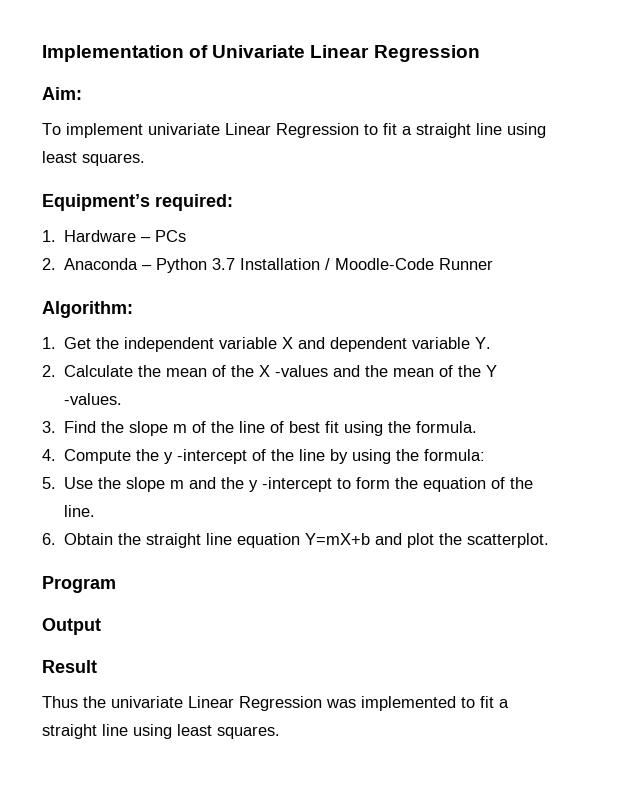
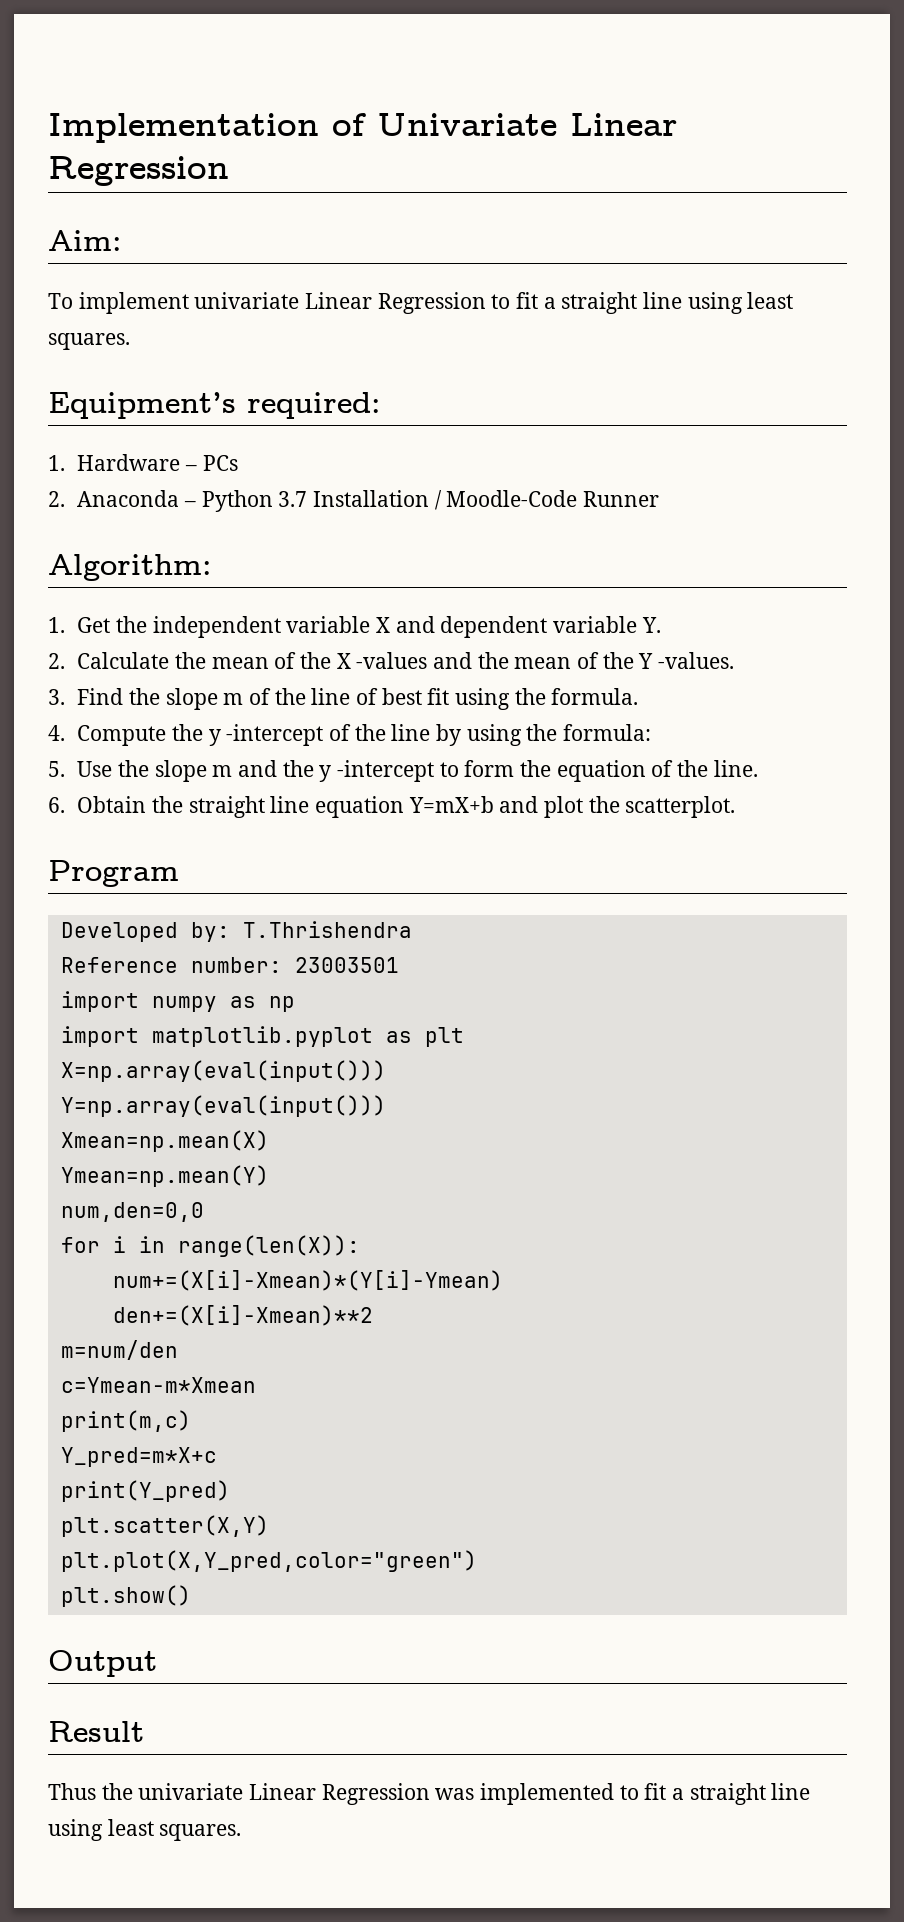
(116, 584) none -> [60,921,412,942] [60,957,399,973] [60,991,295,1012] [60,1026,464,1047] [60,1060,386,1082] [60,1095,386,1117] [60,1130,269,1152] [60,1165,269,1187] [60,1202,204,1222] [60,1235,360,1257] [112,1270,503,1291] [112,1305,373,1326] [60,1340,178,1360] [60,1377,256,1393] [60,1410,191,1432] [60,1447,217,1467] [60,1480,230,1502] [60,1515,269,1537] [60,1550,477,1572] [60,1585,191,1607] // Developed by: T.Thrishendra // Reference number: 23003501 // import numpy as np // import matplotlib.pyplot as plt // X=np.array(eval(input())) // Y=np.array(eval(input())) // Xmean=np.mean(X) // Ymean=np.mean(Y) // num,den=0,0 // for i in range(len(X)): // num+=(X[i]-Xmean)*(Y[i]-Ymean) // den+=(X[i]-Xmean)**2 // m=num/den // c=Ymean-m*Xmean // print(m,c) // Y_pred=m*X+c // print(Y_pred) // plt.scatter(X,Y) // plt.plot(X,Y_pred,color="green") // plt.show()

